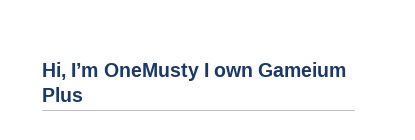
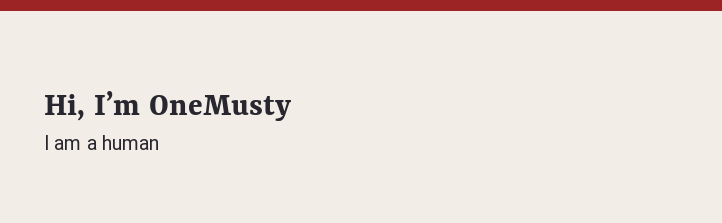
[203,62,347,77] [42,87,83,102] I own Gameium Plus -> [44,135,159,150] // I am a human

